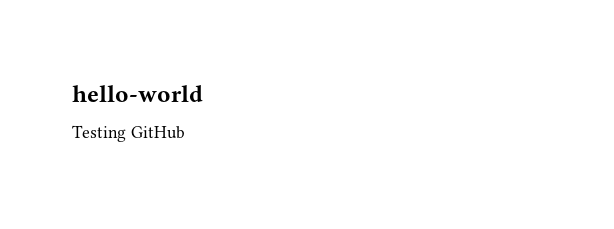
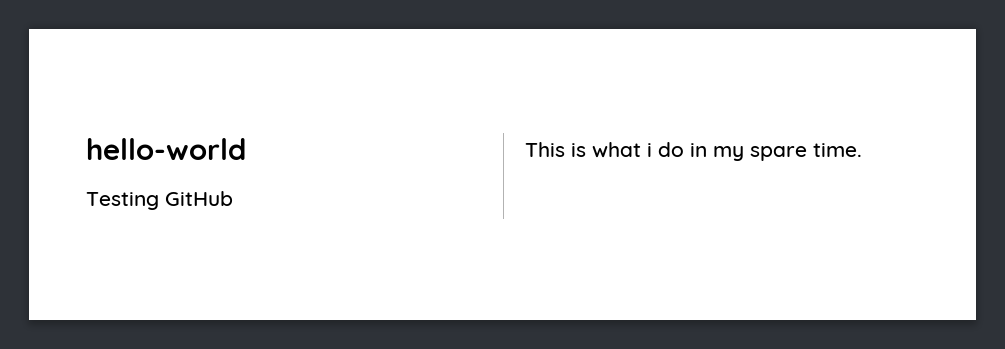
(185, 132) none -> [525,142,862,161] // This is what i do in my spare time.

